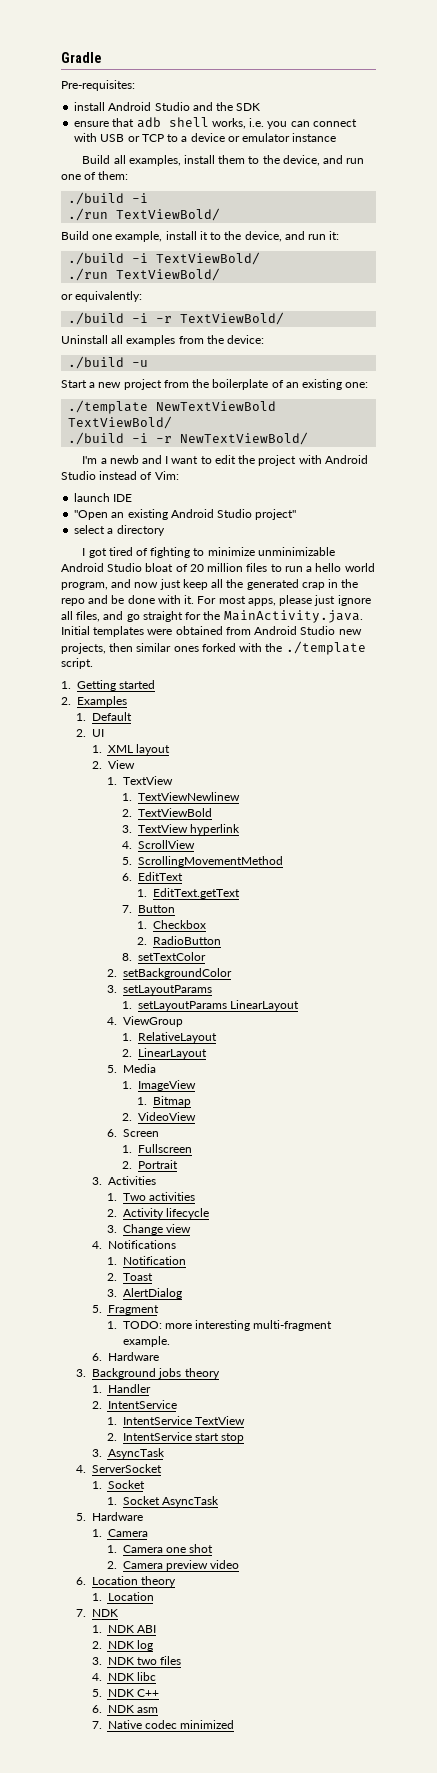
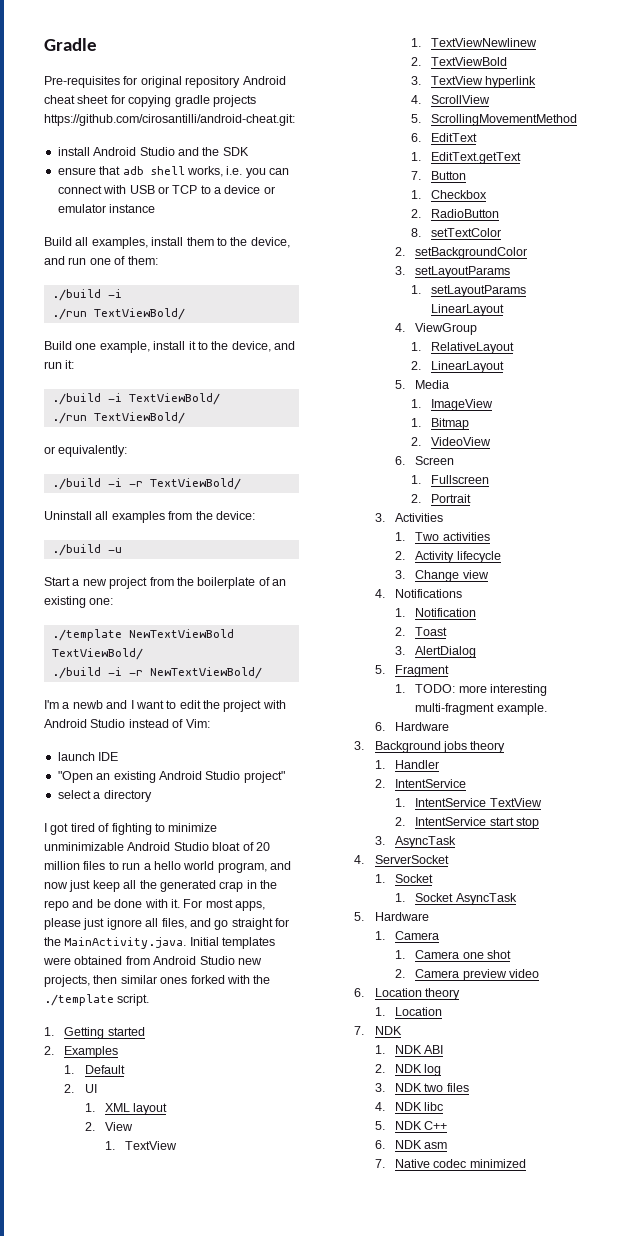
[61,80,135,91] Pre-requisites: -> [44,76,286,88] [44,95,256,107] [44,114,295,126] Pre-requisites for original repository Android cheat sheet for copying gradle projects https://github.com/cirosantilli/android-cheat.git:

